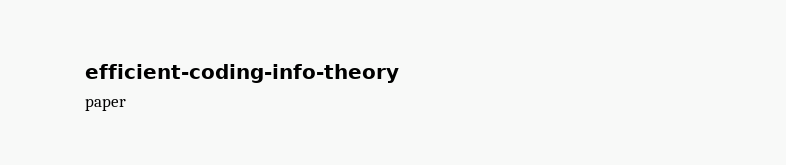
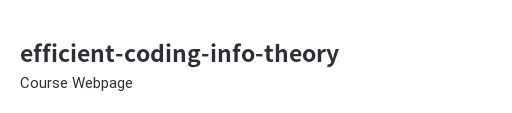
[85,98,126,111] paper -> [20,77,134,91] Course Webpage

